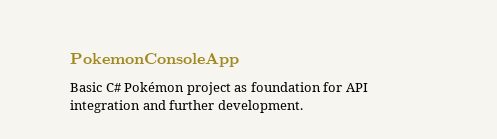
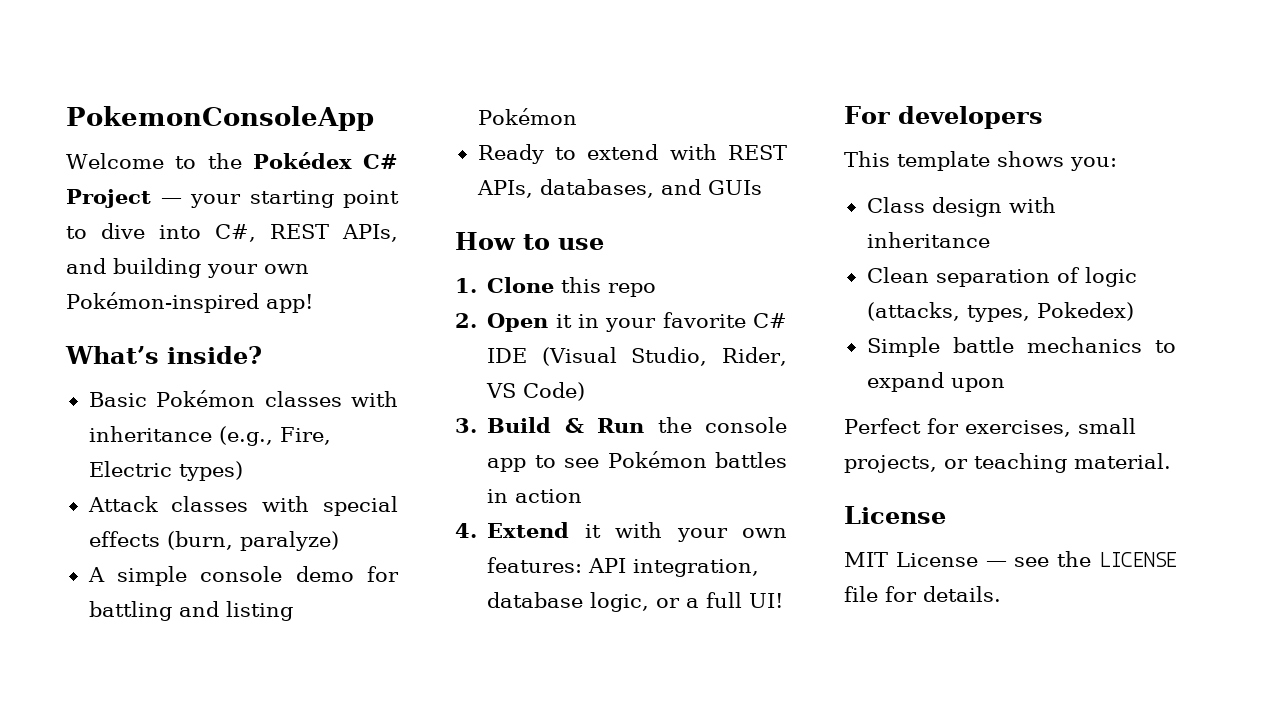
[70,82,368,95] [70,100,303,113] Basic C# Pokémon project as foundation for API integration and further development. -> [66,152,398,169] [66,189,399,208] [66,223,398,242] [66,258,309,278] [66,292,313,313] [65,346,262,364] [88,390,398,407] [88,426,331,446] [88,461,243,481] [87,496,398,516] [88,531,339,551] [87,566,399,586] [88,601,293,621] [477,108,577,125] [477,144,787,164] [476,179,762,198] [455,232,604,250] [455,277,657,297] [455,312,787,332] [487,347,788,366] [486,382,586,401] [455,417,787,433] [487,451,787,472] [487,489,583,503] [455,522,787,542] [487,557,760,577] [487,592,784,612] [844,106,1043,129] [844,151,1117,171] [866,197,1056,217] [866,232,990,248] [866,267,1137,287] [866,302,1134,322] [866,337,1176,357] [866,372,1005,392] [844,418,1136,437] [844,453,1171,473] [844,506,946,524] [844,551,1176,567] [844,586,1001,602] Welcome to the Pokédex C# Project — your starting point to dive into C#, REST APIs, and building your own Pokémon-inspired app! // What’s inside? // Basic Pokémon classes with inheritance (e.g., Fire, Electric types) // Attack classes with special effects (burn, paralyze) // A simple console demo for battling and listing Pokémon // Ready to extend with REST APIs, databases, and GUIs // How to use // 1. Clone this repo // 2. Open it in your favorite C# IDE (Visual Studio, Rider, VS Code) // 3. Build & Run the console app to see Pokémon battles in action // 4. Extend it with your own features: API integration, database logic, or a full UI! // For developers // This template shows you: // Class design with inheritance // Clean separation of logic (attacks, types, Pokedex) // Simple battle mechanics to expand upon // Perfect for exercises, small projects, or teaching material. // License // MIT License — see the LICENSE file for details.

